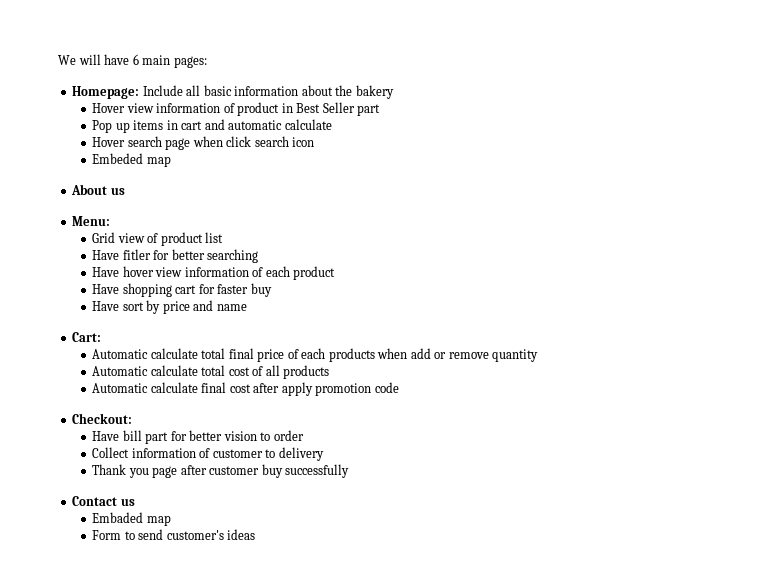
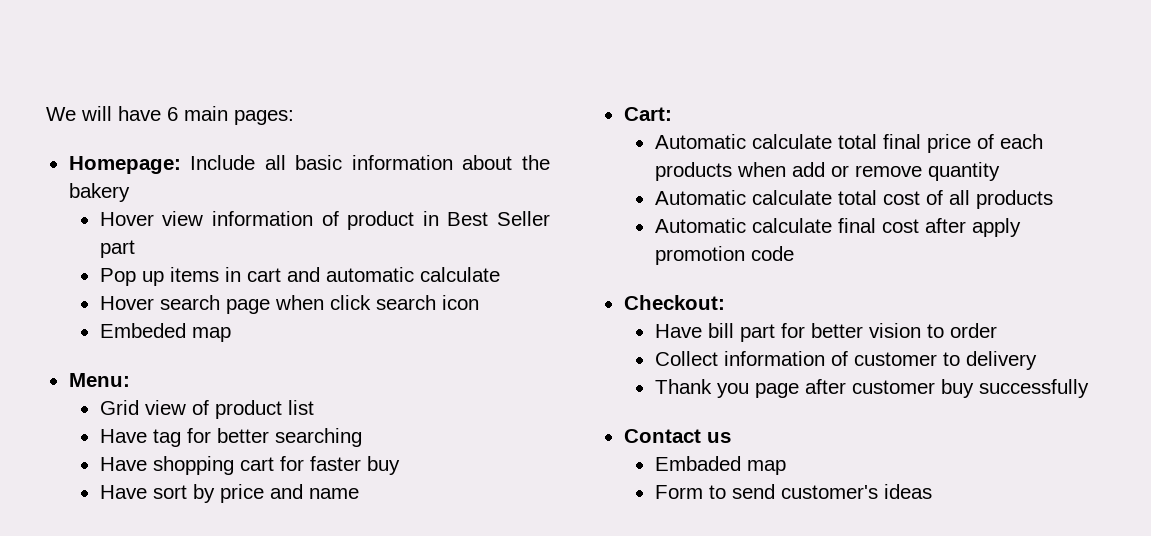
[71,184,125,195] // About us -> (231, 334) none
[122,249,151,260] fitler -> [152,429,181,447] tag
[92,266,336,280] // Have hover view information of each product -> (362, 437) none

